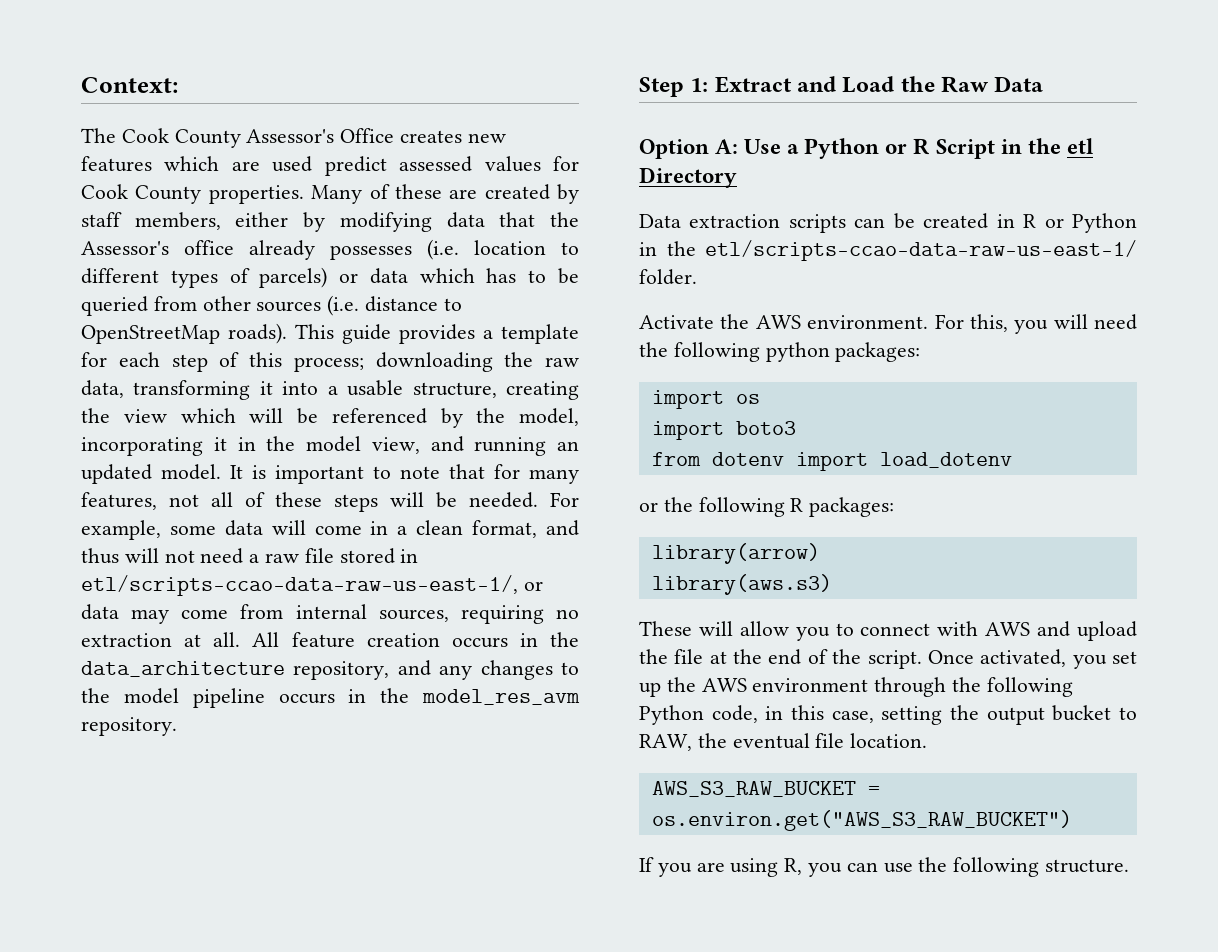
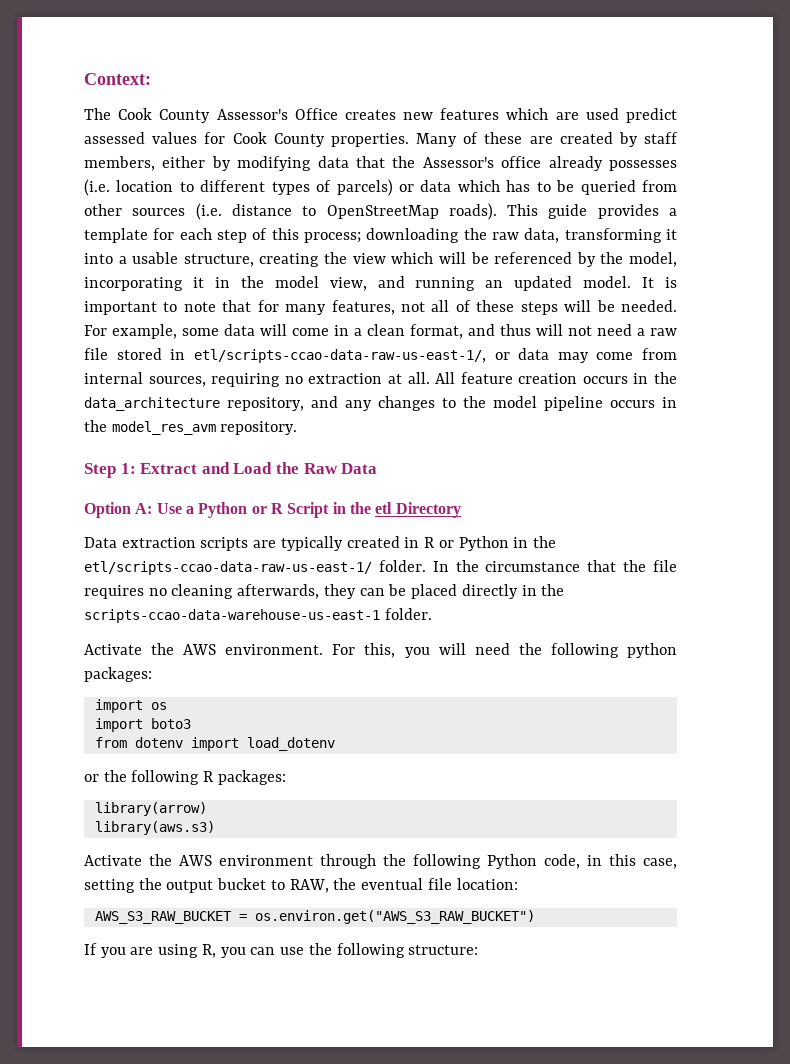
[854,213,915,229] can be -> [253,536,343,551] are typically
(697, 277) none -> [432,560,677,572] [84,584,565,599] [84,608,432,623] In the circumstance that the file requires no cleaning afterwards, they can be placed directly in the scripts-ccao-data-warehouse-us-east-1 folder.
[639,621,1137,641] [639,649,1137,669] [639,682,661,697] These will allow you to connect with AWS and upload the file at the end of the script. Once activated, you set up -> [84,855,142,866] Activate
[850,733,928,748] location. -> [456,878,518,890] location:
[1045,859,1130,873] structure. -> [408,945,479,955] structure:

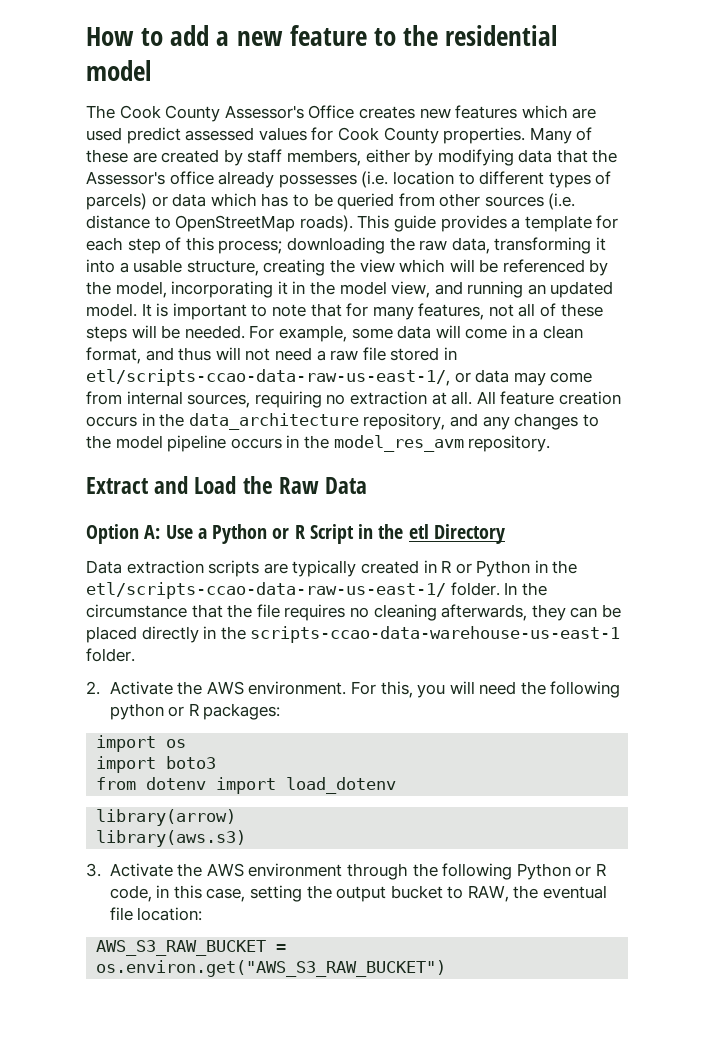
[84,73,151,85] Context: -> [86,25,558,46] [86,60,151,81] How to add a new feature to the residential model
[84,463,136,478] Step 1: -> (551, 443) none
(432, 614) none -> [86,681,100,695] 2.
(677, 650) none -> [168,703,199,717] or R
[84,770,286,785] // or the following R packages: -> (397, 785) none
(215, 828) none -> [86,863,101,877] 3.
(537, 861) none -> [575,863,606,877] or R
[84,943,479,958] // If you are using R, you can use the following structure: -> (447, 968) none

